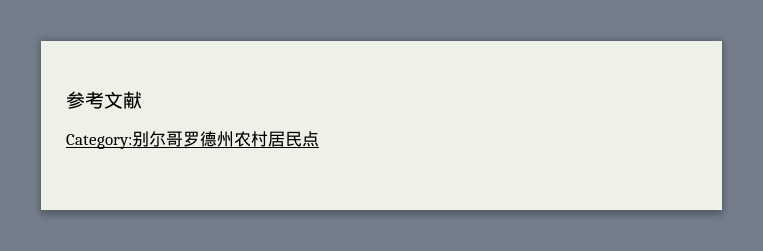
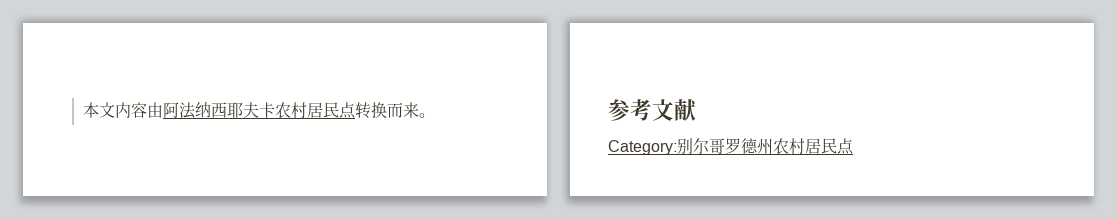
(66, 100) none -> [83,101,436,119] 本文内容由阿法纳西耶夫卡农村居民点转换而来。 //

